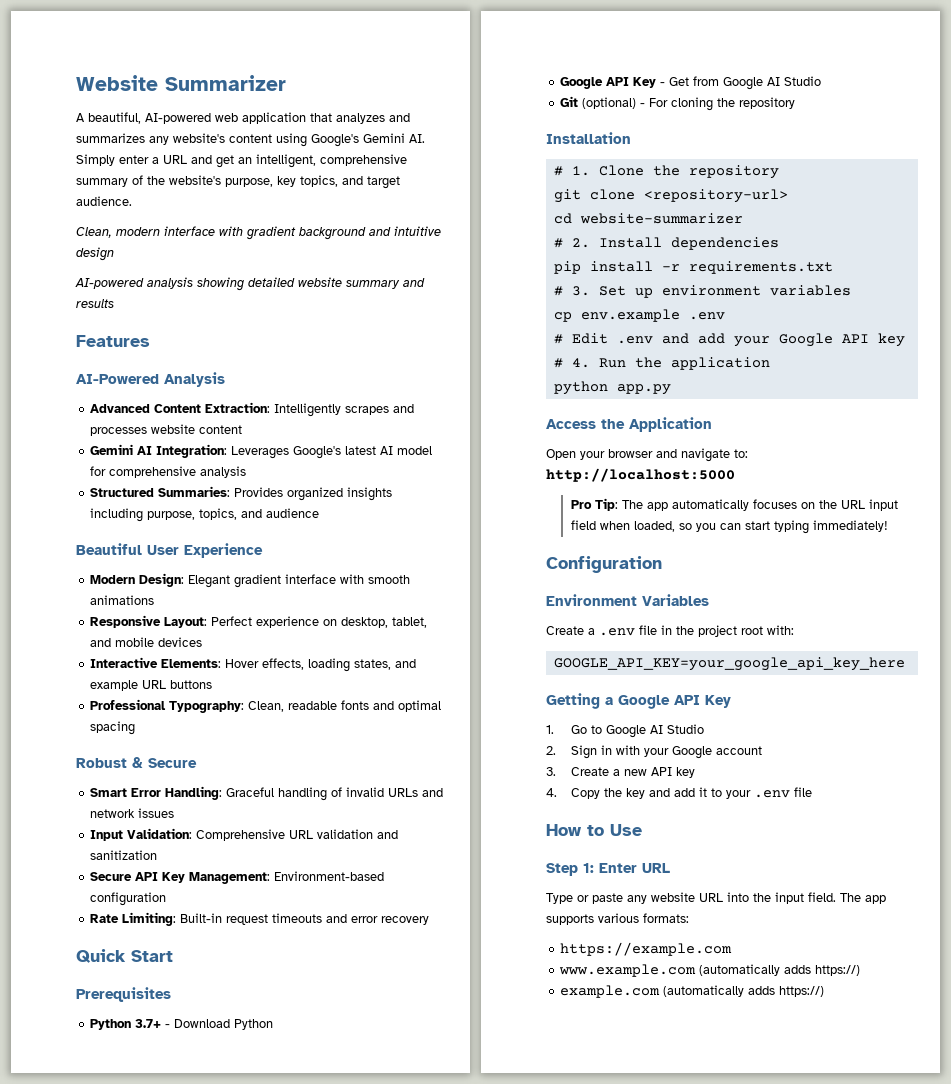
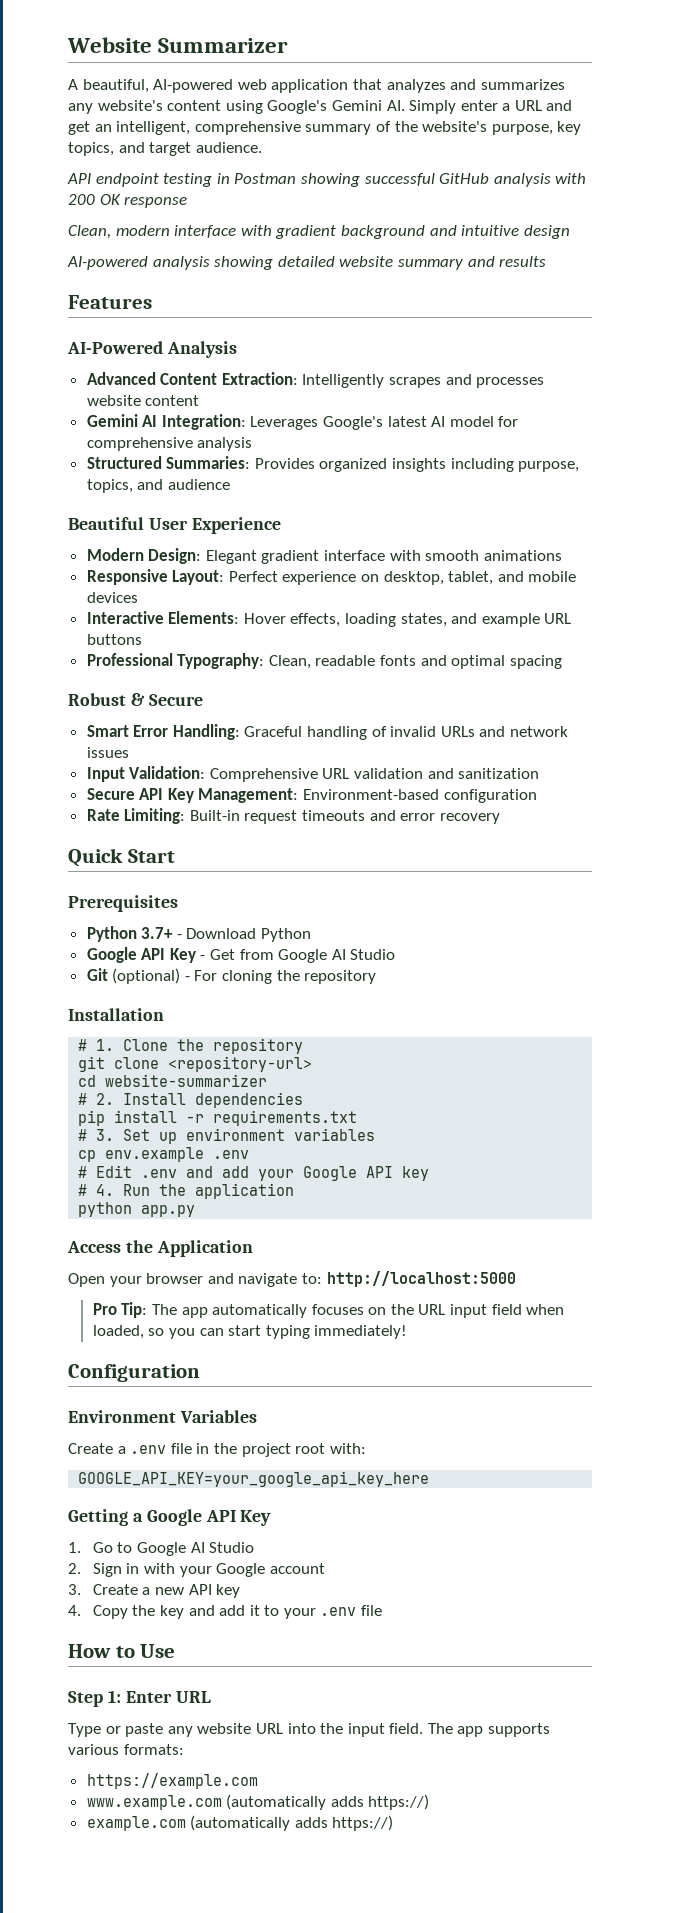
(132, 201) none -> [67,173,587,187] [68,194,188,208] // API endpoint testing in Postman showing successful GitHub analysis with 200 OK response

